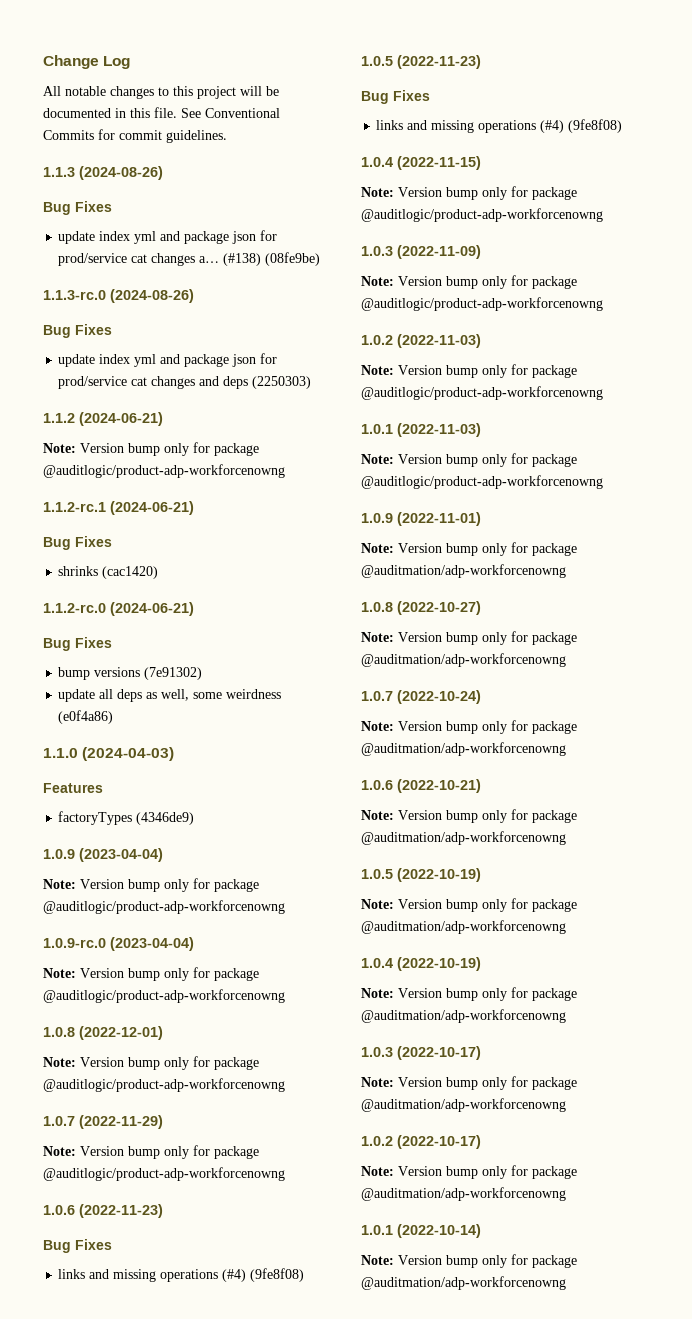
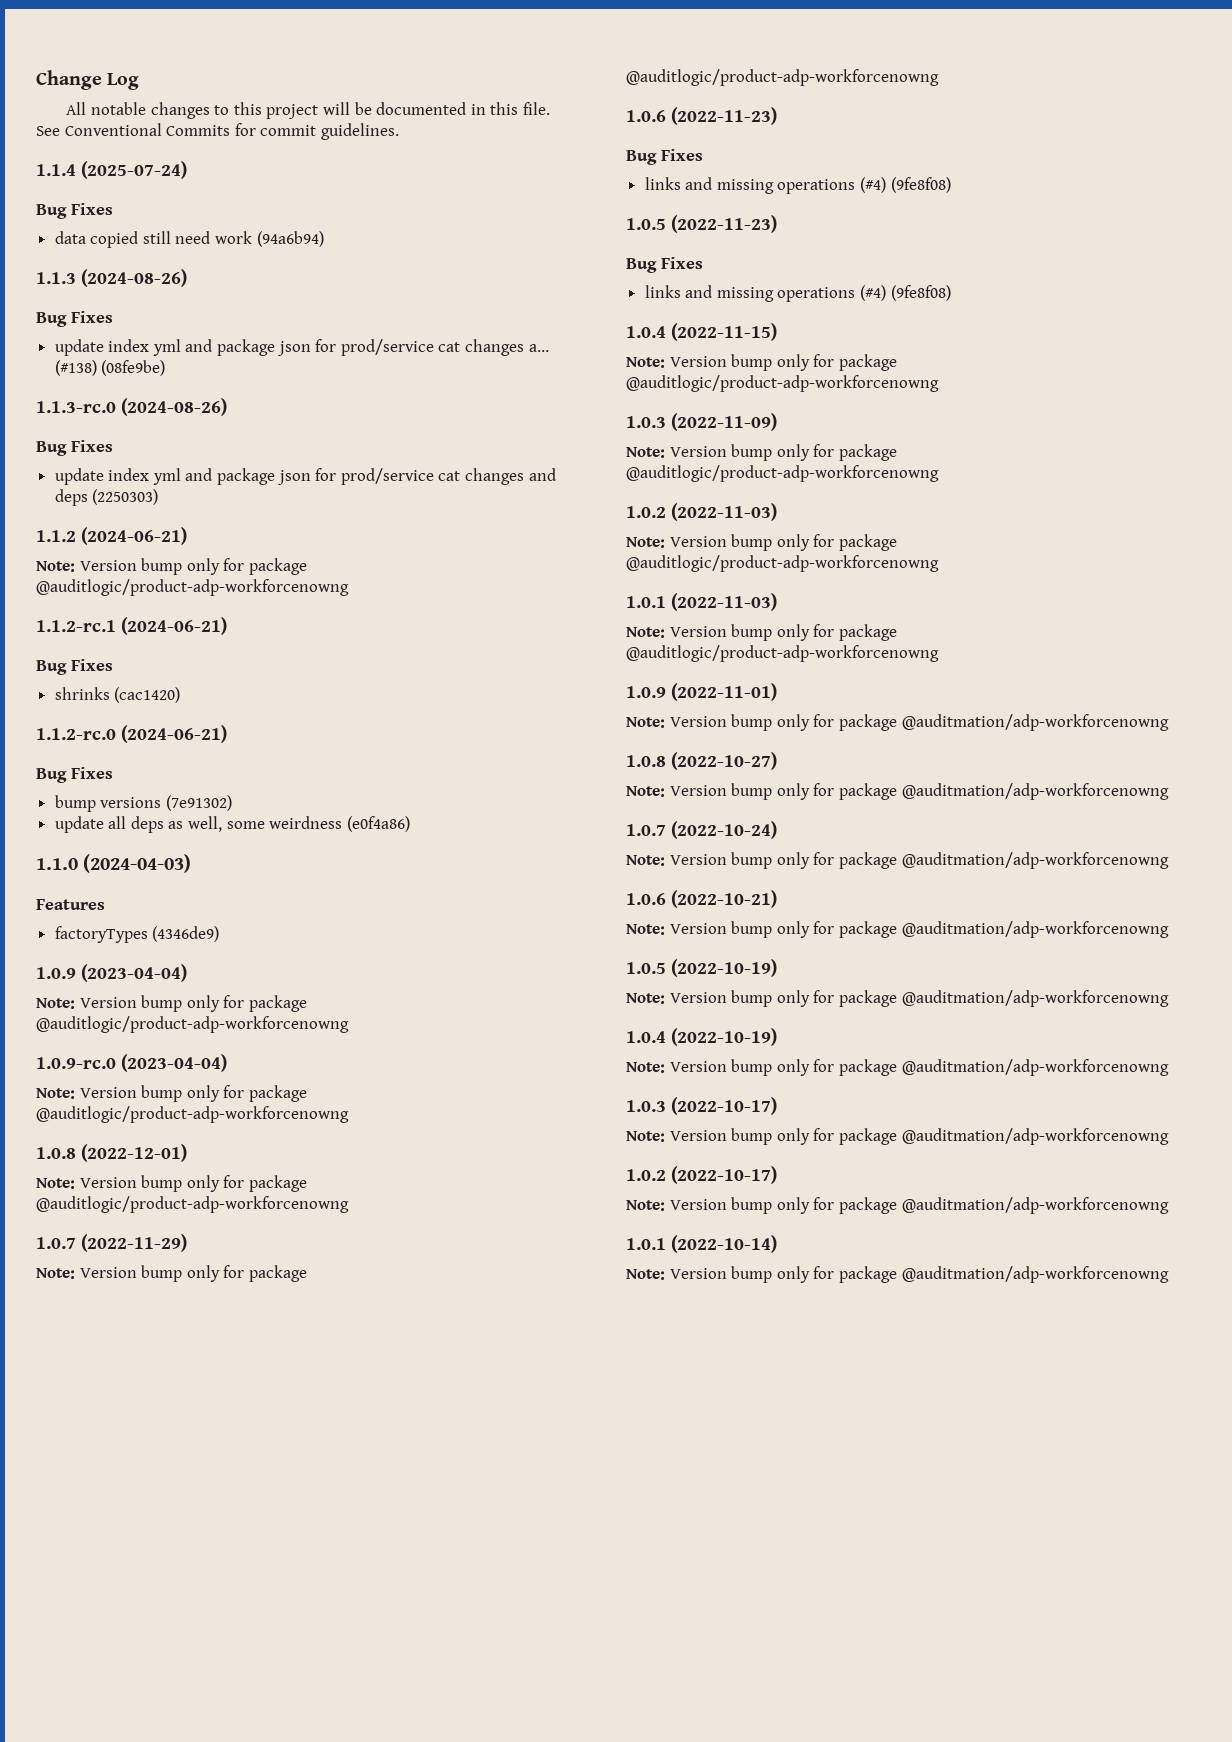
(227, 136) none -> [36,161,187,179] [36,203,113,219] [54,231,324,248] // 1.1.4 (2025-07-24) // Bug Fixes // data copied still need work (94a6b94)

